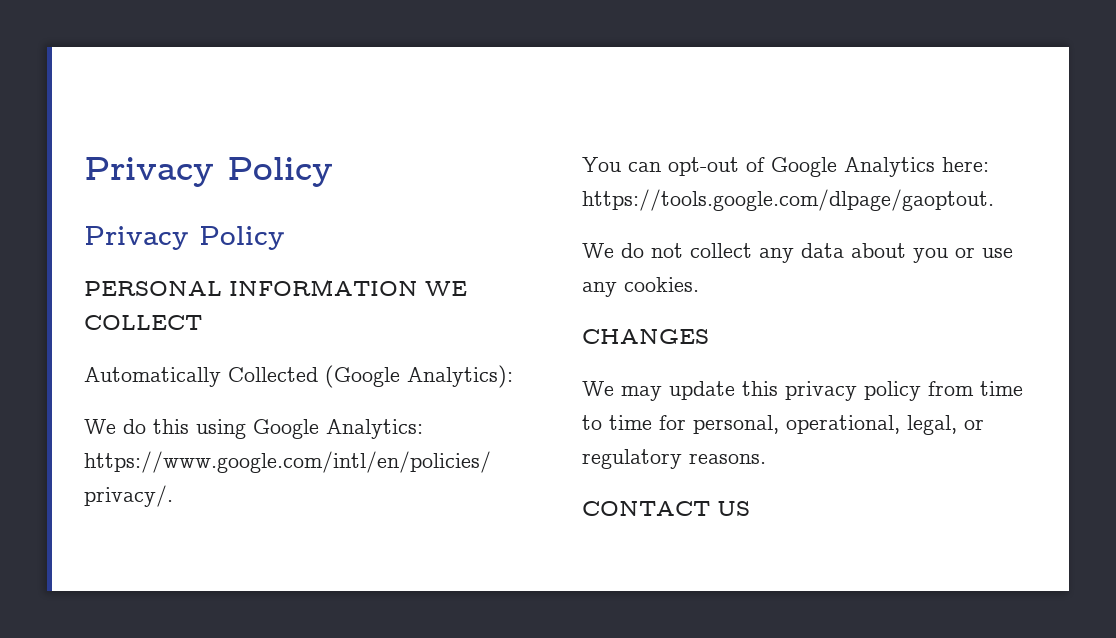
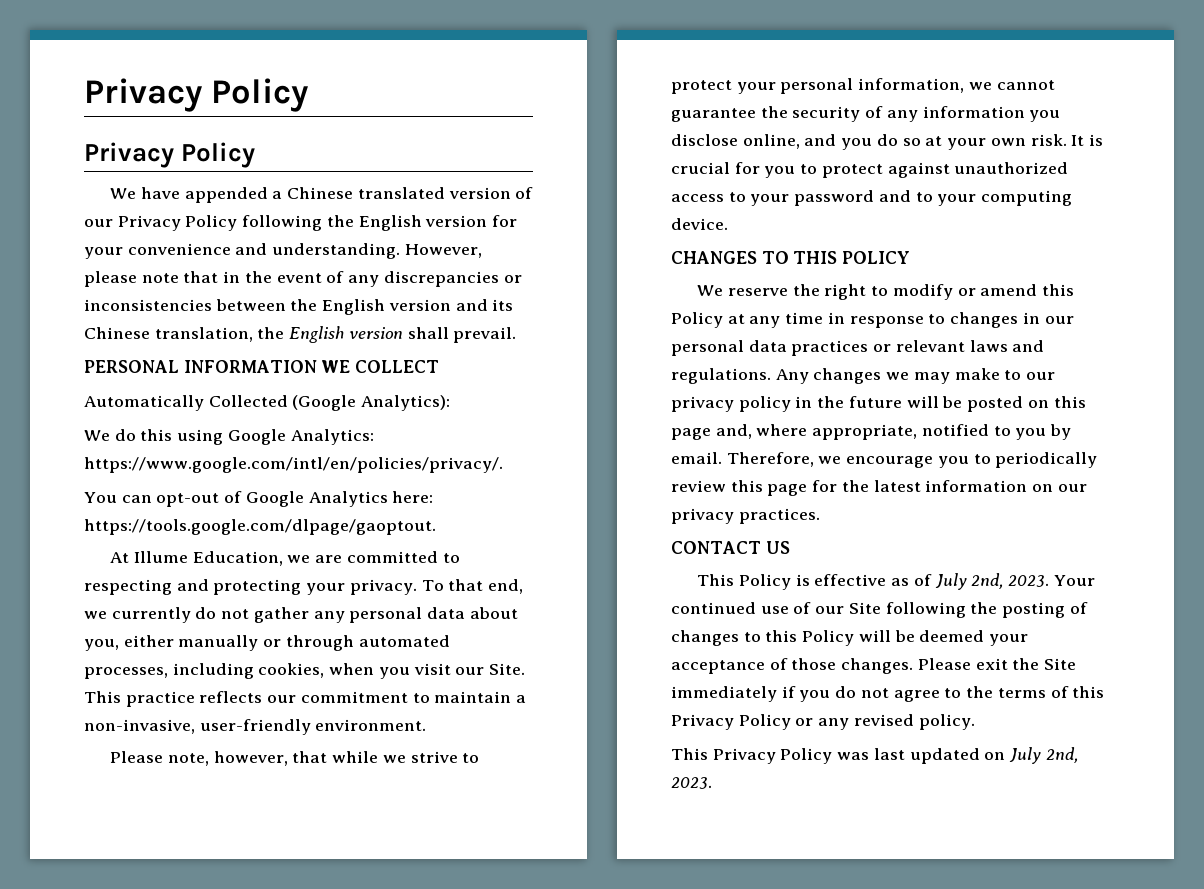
(285, 238) none -> [110,187,534,203] [84,215,518,231] [84,243,482,259] [84,271,522,287] [84,299,514,315] [84,326,517,343] // We have appended a Chinese translated version of our Privacy Policy following the English version for your convenience and understanding. However, please note that in the event of any discrepancies or inconsistencies between the English version and its Chinese translation, the English version shall prevail.
[582,243,1013,263] [582,277,699,297] [582,329,709,344] [582,381,1023,401] [582,415,984,435] [582,449,766,469] [582,501,750,516] We do not collect any data about you or use any cookies. // CHANGES // We may update this privacy policy from time to time for personal, operational, legal, or regulatory reasons. // CONTACT US -> [110,551,460,566] [84,579,524,595] [84,607,518,623] [84,635,450,651] [84,663,526,679] [84,691,527,707] [84,719,427,735] [110,751,480,766] [671,78,1055,94] [671,106,1061,122] [671,134,1103,150] [671,162,1069,178] [671,190,1073,206] [671,218,728,230] [671,251,911,264] [697,284,1075,300] [671,312,1074,328] [671,340,1045,356] [671,368,1056,384] [671,396,1086,412] [671,424,1072,440] [671,452,1098,468] [671,480,1087,496] [671,508,820,524] [671,541,790,554] [697,573,1095,590] [671,602,1088,618] [671,630,1029,646] [671,658,1077,674] [671,686,1105,702] [671,714,975,730] [671,747,1078,764] [671,777,712,789] At Illume Education, we are committed to respecting and protecting your privacy. To that end, we currently do not gather any personal data about you, either manually or through automated processes, including cookies, when you visit our Site. This practice reflects our commitment to maintain a non-invasive, user-friendly environment. // Please note, however, that while we strive to protect your personal information, we cannot guarantee the security of any information you disclose online, and you do so at your own risk. It is crucial for you to protect against unauthorized access to your password and to your computing device. // CHANGES TO THIS POLICY // We reserve the right to modify or amend this Policy at any time in response to changes in our personal data practices or relevant laws and regulations. Any changes we may make to our privacy policy in the future will be posted on this page and, where appropriate, notified to you by email. Therefore, we encourage you to periodically review this page for the latest information on our privacy practices. // CONTACT US // This Policy is effective as of July 2nd, 2023. Your continued use of our Site following the posting of changes to this Policy will be deemed your acceptance of those changes. Please exit the Site immediately if you do not agree to the terms of this Privacy Policy or any revised policy. // This Privacy Policy was last updated on July 2nd, 2023.

